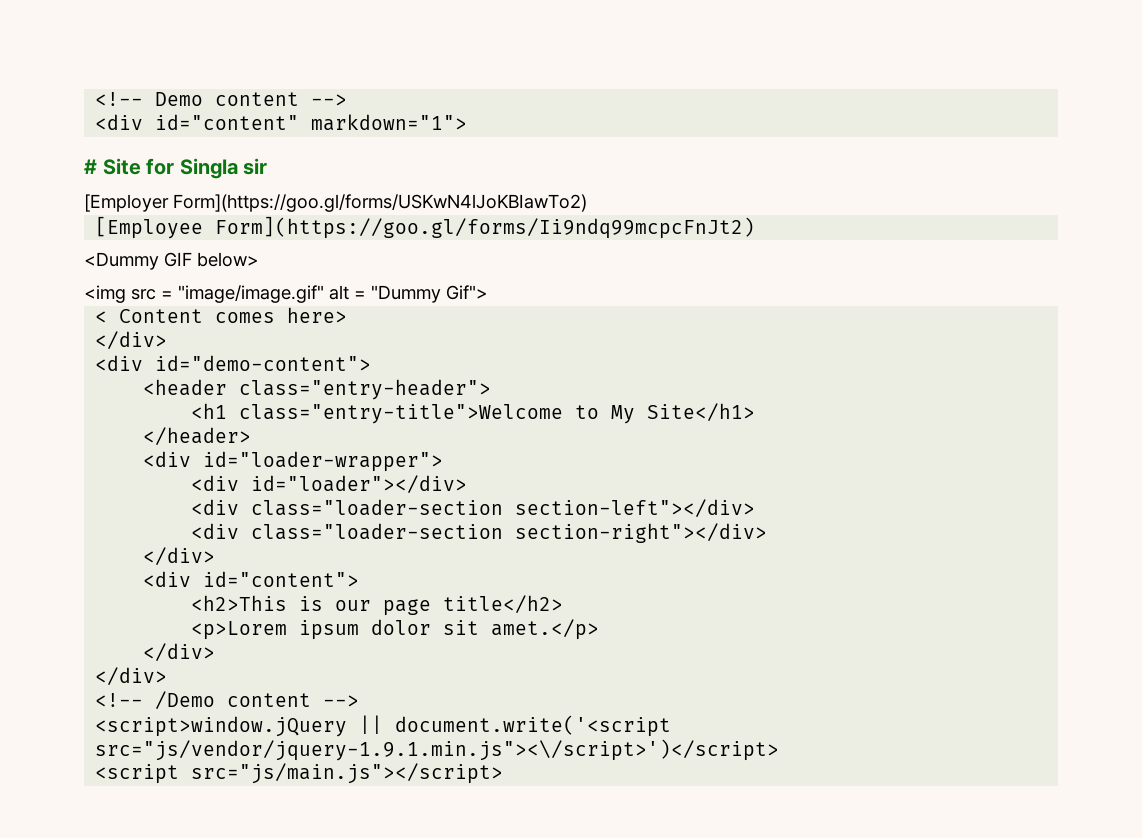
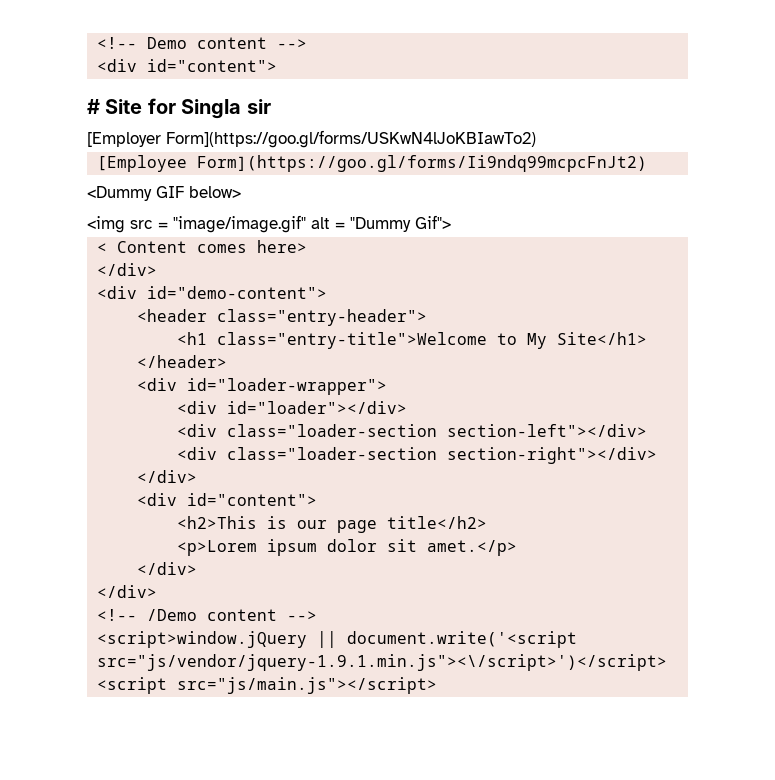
[155,114,468,131] id="content" markdown="1"> -> [147,59,278,72] id="content">

